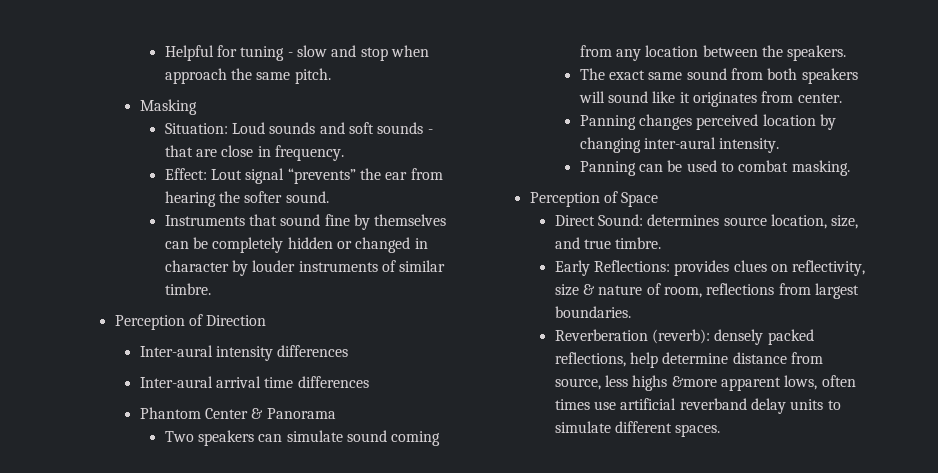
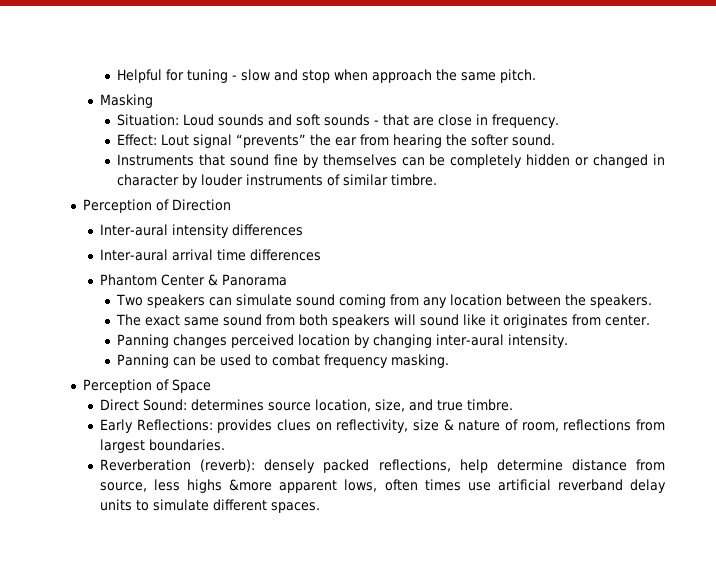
(789, 166) none -> [324,354,389,368] frequency

